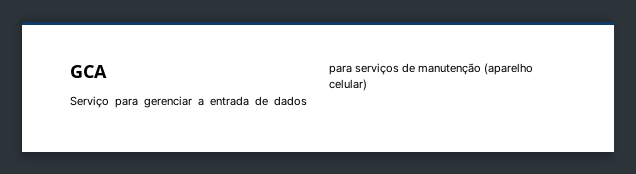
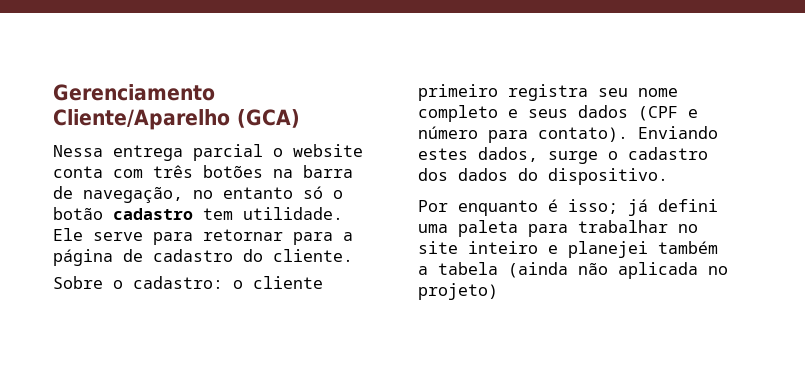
[70,65,107,78] [70,96,307,108] [329,63,534,75] [329,79,367,91] GCA // Serviço para gerenciar a entrada de dados para serviços de manutenção (aparelho celular) -> [53,84,215,101] [53,109,300,130] [53,144,363,161] [53,165,353,178] [53,186,343,203] [53,207,343,220] [53,228,353,245] [53,249,353,266] [53,276,323,289] [418,84,678,101] [418,105,698,122] [418,126,718,143] [418,147,708,164] [418,168,668,185] [418,199,718,216] [418,220,698,237] [418,241,718,258] [418,262,728,279] [418,283,498,300] Gerenciamento Cliente/Aparelho (GCA) // Nessa entrega parcial o website conta com três botões na barra de navegação, no entanto só o botão cadastro tem utilidade. Ele serve para retornar para a página de cadastro do cliente. // Sobre o cadastro: o cliente primeiro registra seu nome completo e seus dados (CPF e número para contato). Enviando estes dados, surge o cadastro dos dados do dispositivo. // Por enquanto é isso; já defini uma paleta para trabalhar no site inteiro e planejei também a tabela (ainda não aplicada no projeto)

